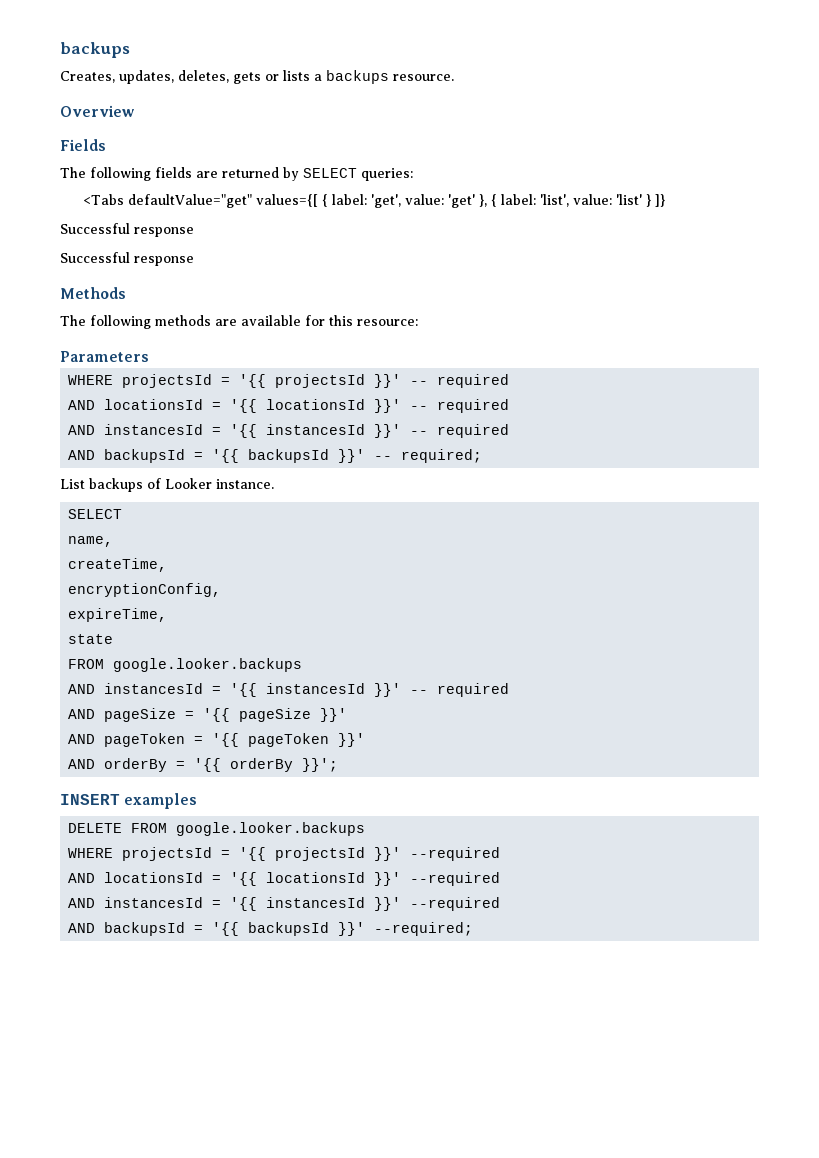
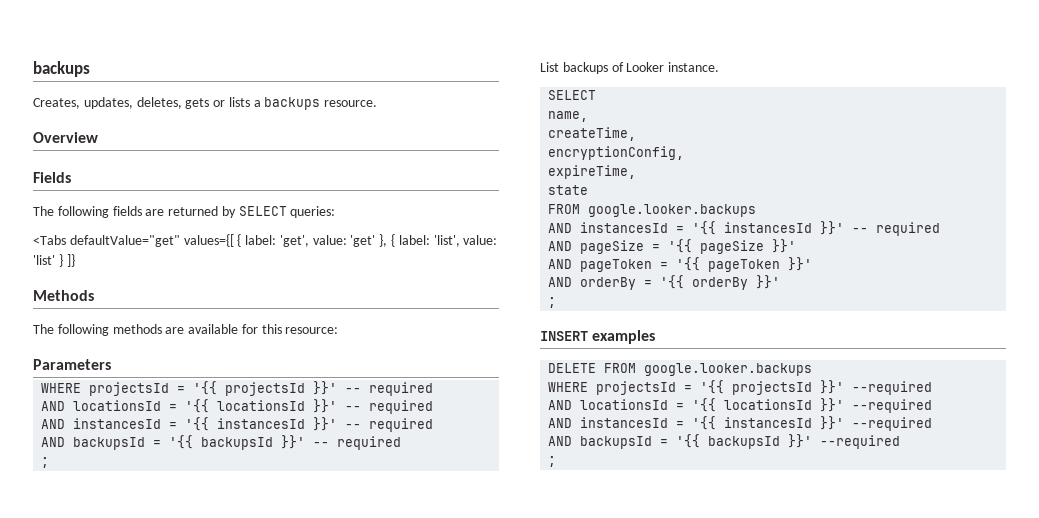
[60,223,194,237] [60,252,194,266] // Successful response // Successful response -> (75, 260) none
[401,449,483,463] required; -> [337,436,402,450] [41,457,50,468] required // ;
[302,758,339,772] }}'; -> [756,275,781,289] [548,297,557,308] }}' // ;
[374,922,474,936] --required; -> [820,435,901,449] [548,456,557,467] --required // ;

